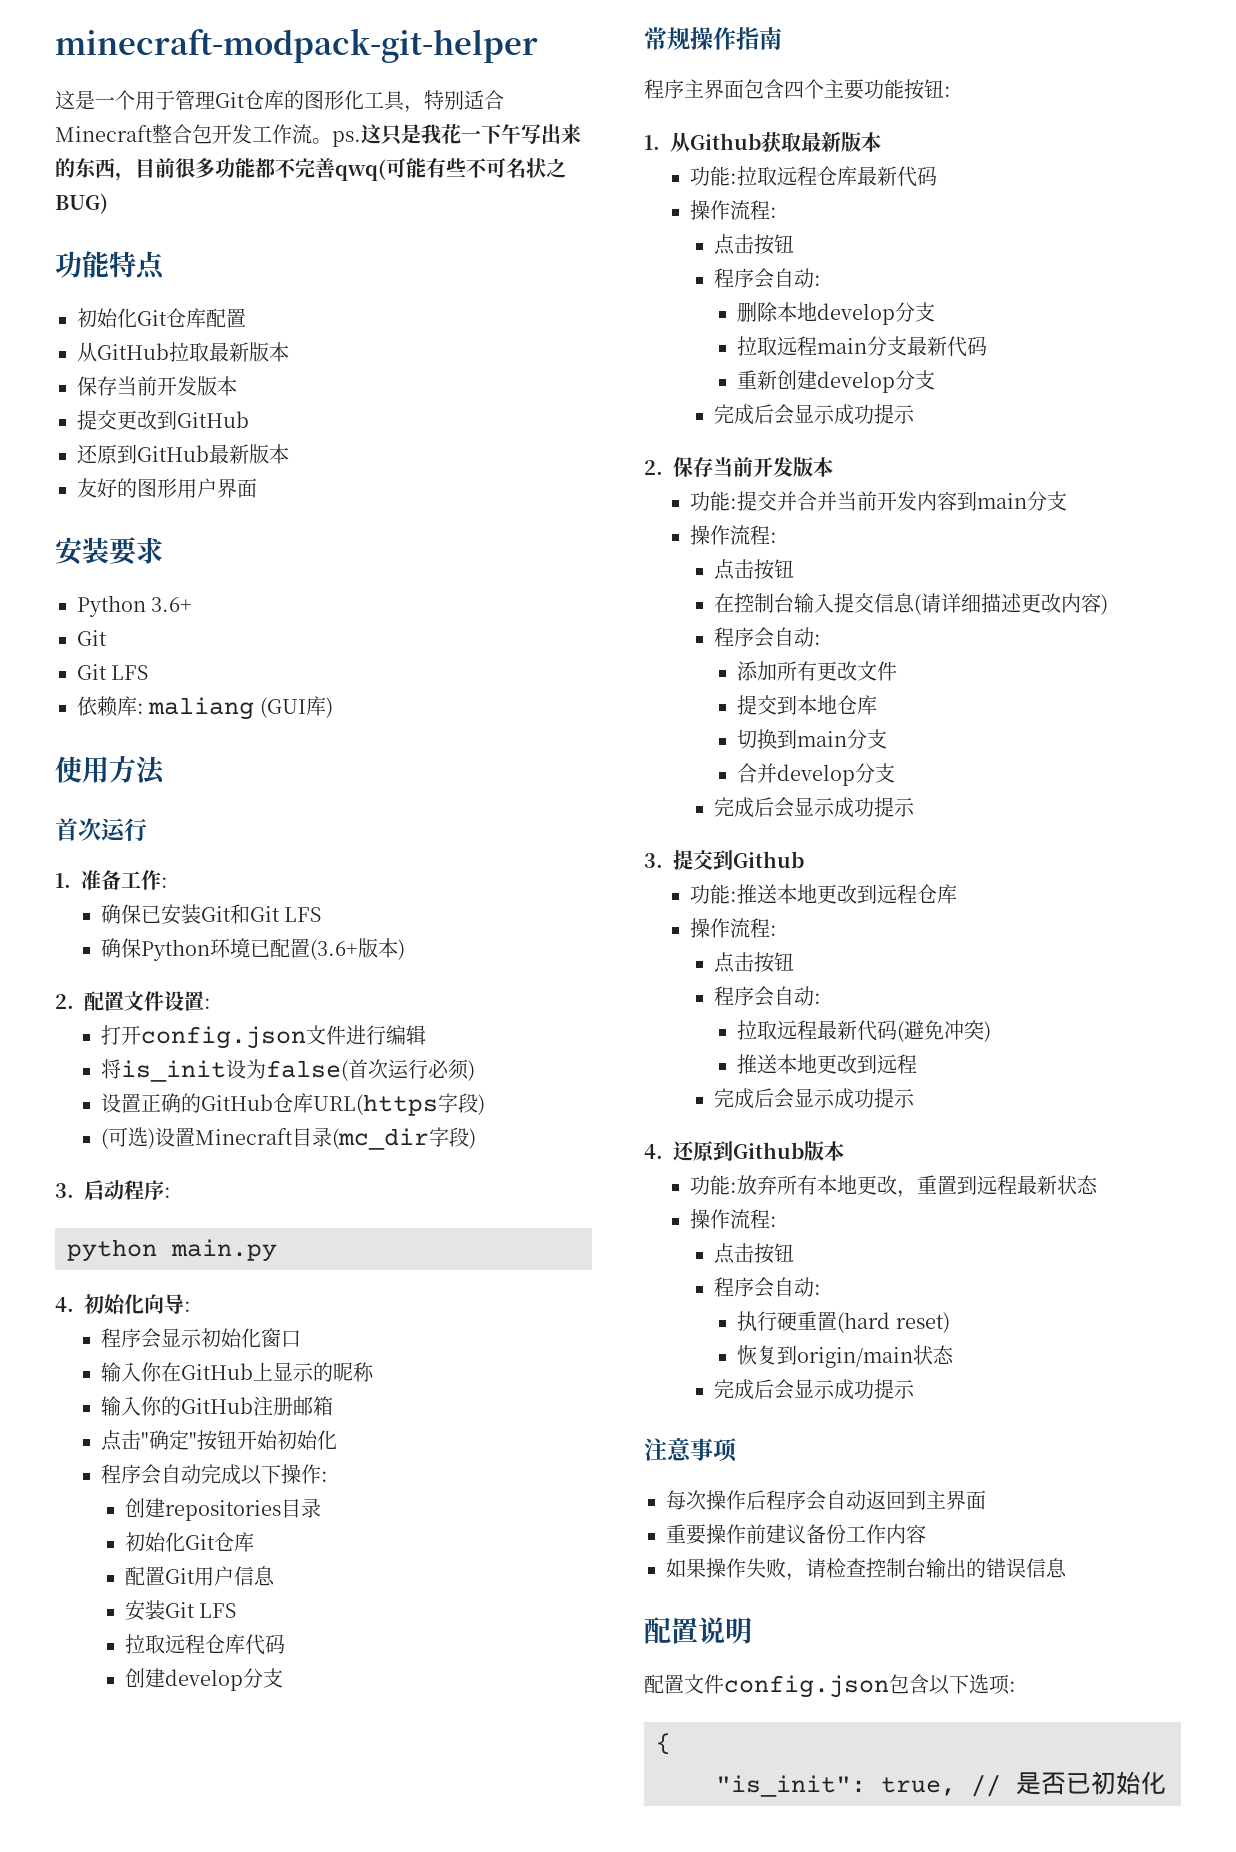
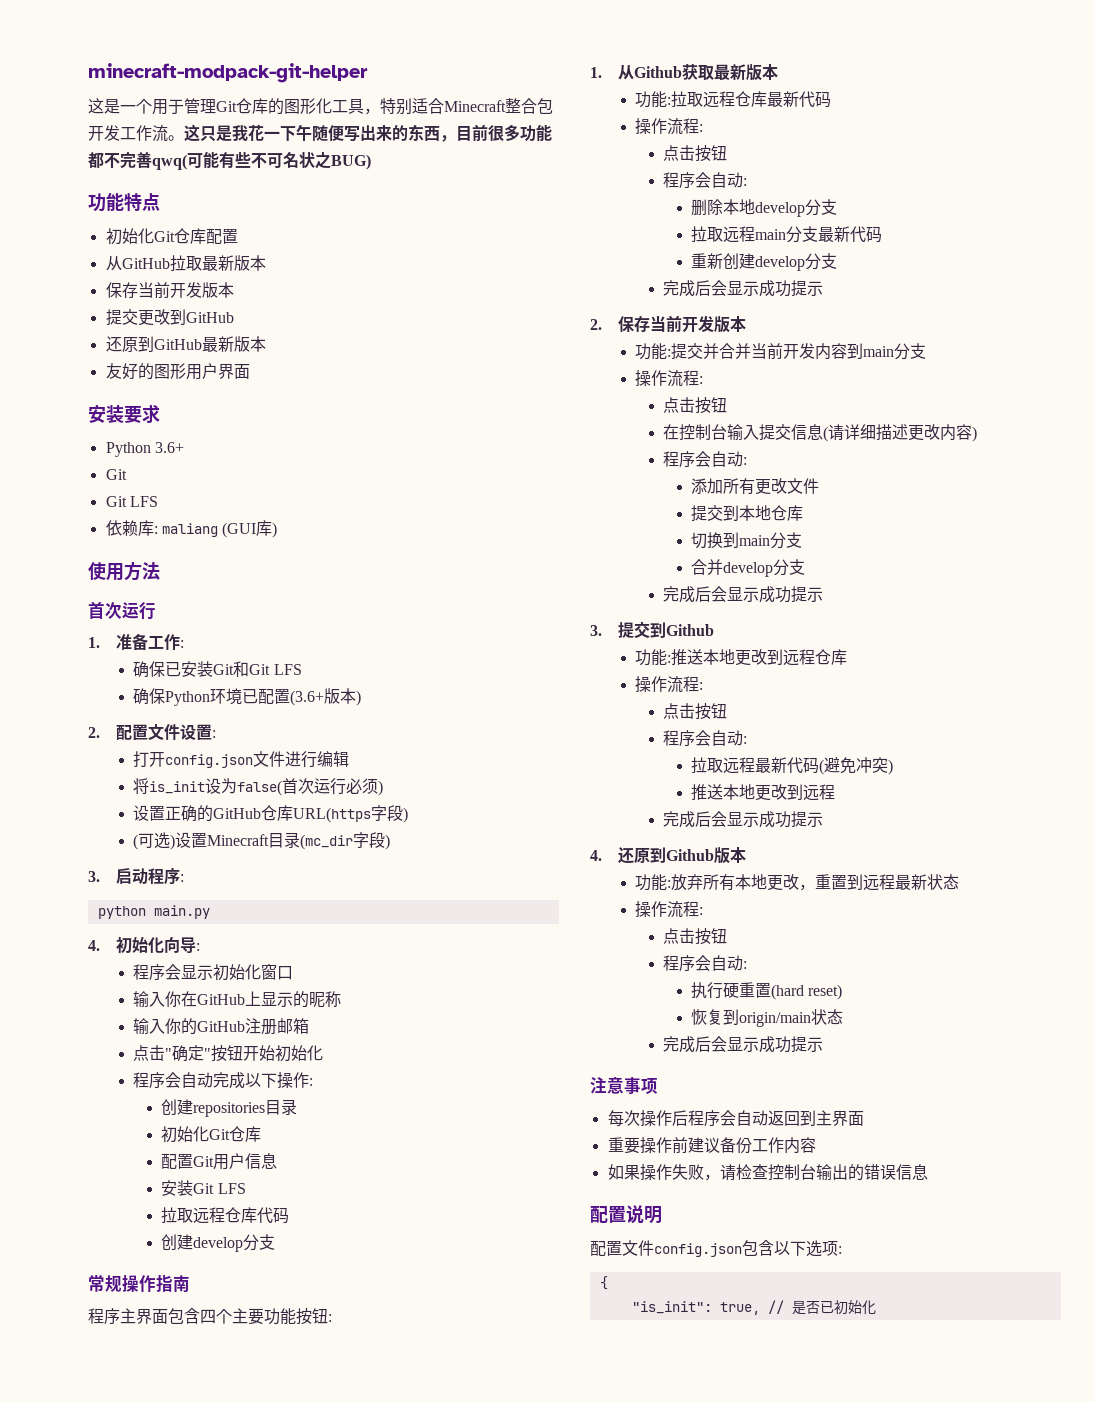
[332,131,361,147] ps. -> (184, 138) none
(521, 134) none -> [312,125,344,142] 随便

